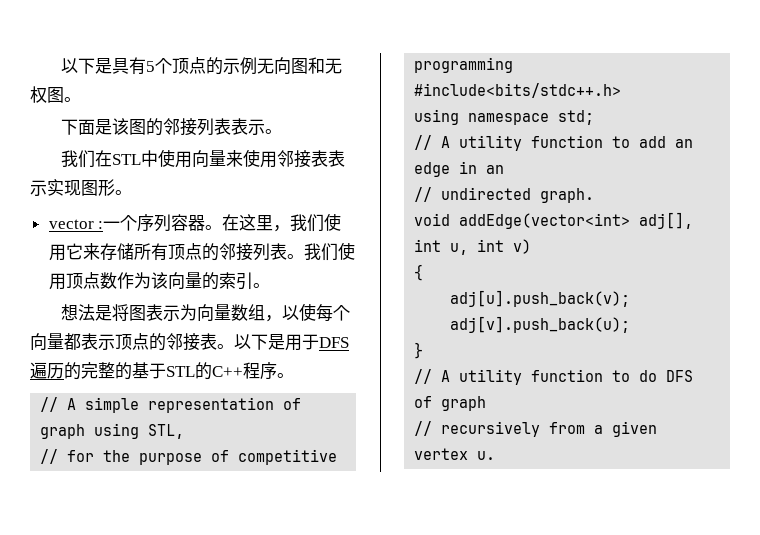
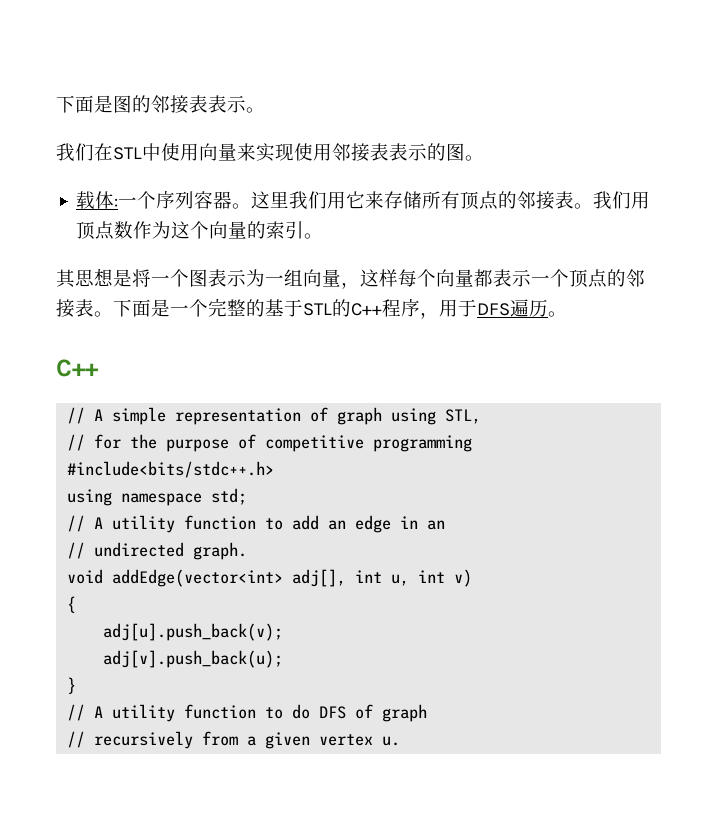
[60,57,342,75] [30,86,81,103] [60,118,129,135] 以下是具有5个顶点的示例无向图和无权图。 // 下面是该 -> [56,95,113,113] 下面是
[196,118,214,136] 列 -> (189, 104) none
(243, 158) none -> [256,143,294,162] 实现
[47,179,132,196] [48,219,94,229] 实现图形。 // vector -> [427,143,484,161] [76,191,115,209] 的图。 // 载体
[222,213,342,232] 在这里，我们使 -> [251,191,328,209] 这里我们
[252,243,270,261] 列 -> (556, 200) none
[337,242,355,260] 使 -> (632, 200) none
[150,272,168,289] 该 -> [171,221,210,239] 这个
[60,303,316,322] 想法是将图表示为向量数组，以使 -> [56,268,398,289] 其思想是将一个图表示为一组向量，这样
[115,333,349,351] [30,362,81,380] 顶点的邻接表。以下是用于DFS遍历的 -> [531,269,645,288] [56,299,208,318] 一个顶点的邻接表。下面是一个
[277,373,294,378] 。 -> [420,299,567,319] [56,359,99,377] ，用于DFS遍历。 // C++

